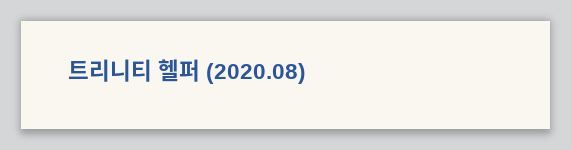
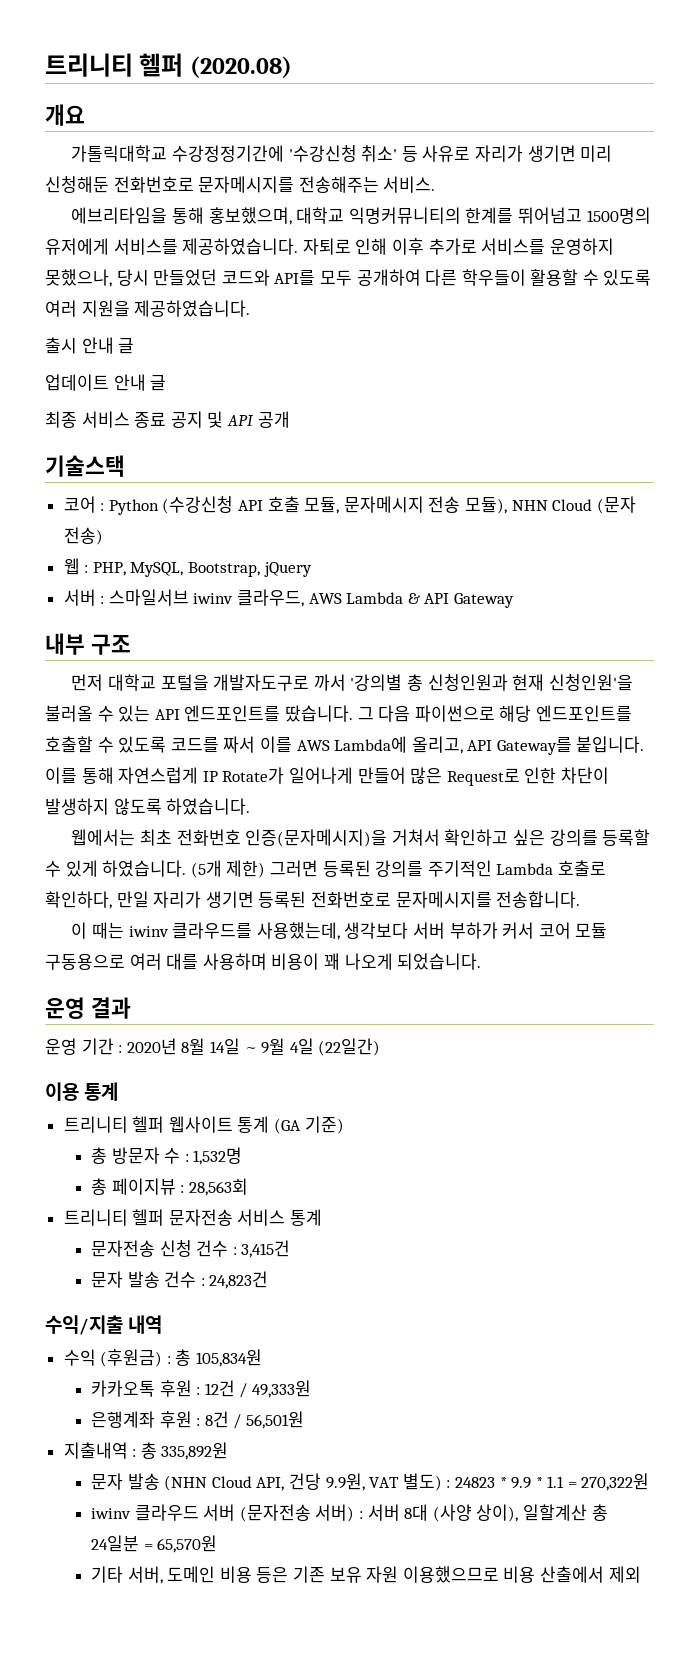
(307, 73) none -> [45,104,85,126] [71,145,613,162] [45,176,436,193] [71,207,651,225] [45,238,614,255] [45,269,652,287] [45,300,251,317] [45,337,135,354] [45,374,167,391] [45,411,290,428] [45,455,125,477] [63,496,636,515] [63,527,103,545] [63,558,312,577] [63,589,515,608] [45,633,131,655] [71,674,633,691] [45,705,632,722] [45,736,645,755] [45,767,609,786] [45,798,251,815] [71,829,651,847] [45,860,606,878] [45,891,581,909] [71,922,608,940] [45,953,482,970] [45,997,131,1019] [45,1038,381,1056] [45,1082,119,1101] [63,1116,344,1134] [91,1147,243,1165] [91,1178,248,1196] [63,1209,323,1226] [91,1240,291,1258] [91,1271,269,1289] [45,1315,163,1335] [63,1349,263,1367] [91,1380,311,1398] [91,1411,304,1429] [63,1442,229,1460] [91,1473,650,1491] [91,1504,608,1522] [91,1535,218,1553] [91,1566,641,1584] // 개요 // 가톨릭대학교 수강정정기간에 '수강신청 취소' 등 사유로 자리가 생기면 미리 신청해둔 전화번호로 문자메시지를 전송해주는 서비스. // 에브리타임을 통해 홍보했으며, 대학교 익명커뮤니티의 한계를 뛰어넘고 1500명의 유저에게 서비스를 제공하였습니다. 자퇴로 인해 이후 추가로 서비스를 운영하지 못했으나, 당시 만들었던 코드와 API를 모두 공개하여 다른 학우들이 활용할 수 있도록 여러 지원을 제공하였습니다. // 출시 안내 글 // 업데이트 안내 글 // 최종 서비스 종료 공지 및 API 공개 // 기술스택 // 코어 : Python (수강신청 API 호출 모듈, 문자메시지 전송 모듈), NHN Cloud (문자 전송) // 웹 : PHP, MySQL, Bootstrap, jQuery // 서버 : 스마일서브 iwinv 클라우드, AWS Lambda & API Gateway // 내부 구조 // 먼저 대학교 포털을 개발자도구로 까서 '강의별 총 신청인원과 현재 신청인원'을 불러올 수 있는 API 엔드포인트를 땄습니다. 그 다음 파이썬으로 해당 엔드포인트를 호출할 수 있도록 코드를 짜서 이를 AWS Lambda에 올리고, API Gateway를 붙입니다. 이를 통해 자연스럽게 IP Rotate가 일어나게 만들어 많은 Request로 인한 차단이 발생하지 않도록 하였습니다. // 웹에서는 최초 전화번호 인증(문자메시지)을 거쳐서 확인하고 싶은 강의를 등록할 수 있게 하였습니다. (5개 제한) 그러면 등록된 강의를 주기적인 Lambda 호출로 확인하다, 만일 자리가 생기면 등록된 전화번호로 문자메시지를 전송합니다. // 이 때는 iwinv 클라우드를 사용했는데, 생각보다 서버 부하가 커서 코어 모듈 구동용으로 여러 대를 사용하며 비용이 꽤 나오게 되었습니다. // 운영 결과 // 운영 기간 : 2020년 8월 14일 ~ 9월 4일 (22일간) // 이용 통계 // 트리니티 헬퍼 웹사이트 통계 (GA 기준) // 총 방문자 수 : 1,532명 // 총 페이지뷰 : 28,563회 // 트리니티 헬퍼 문자전송 서비스 통계 // 문자전송 신청 건수 : 3,415건 // 문자 발송 건수 : 24,823건 // 수익/지출 내역 // 수익 (후원금) : 총 105,834원 // 카카오톡 후원 : 12건 / 49,333원 // 은행계좌 후원 : 8건 / 56,501원 // 지출내역 : 총 335,892원 // 문자 발송 (NHN Cloud API, 건당 9.9원, VAT 별도) : 24823 * 9.9 * 1.1 = 270,322원 // iwinv 클라우드 서버 (문자전송 서버) : 서버 8대 (사양 상이), 일할계산 총 24일분 = 65,570원 // 기타 서버, 도메인 비용 등은 기존 보유 자원 이용했으므로 비용 산출에서 제외

